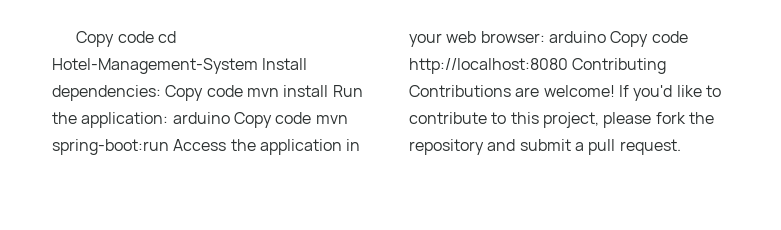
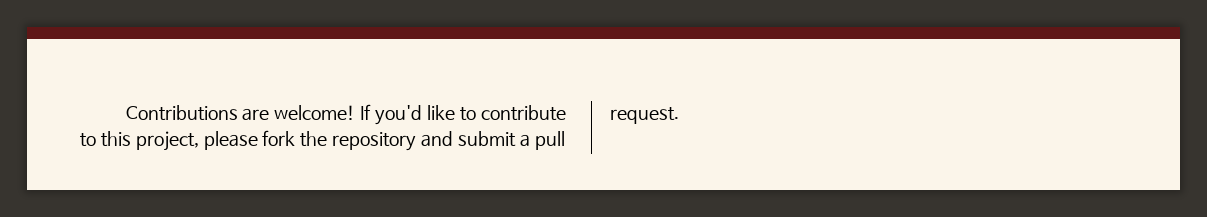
[76,31,176,47] [52,58,308,74] [52,85,363,101] [52,112,348,128] [52,139,361,155] [409,31,688,47] [409,58,667,74] Copy code cd Hotel-Management-System Install dependencies: Copy code mvn install Run the application: arduino Copy code mvn spring-boot:run Access the application in your web browser: arduino Copy code http://localhost:8080 Contributing -> (125, 113) none

